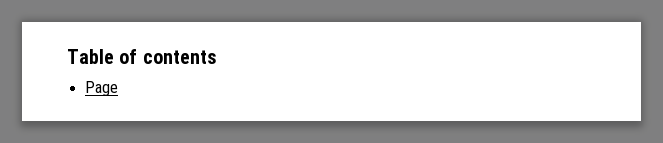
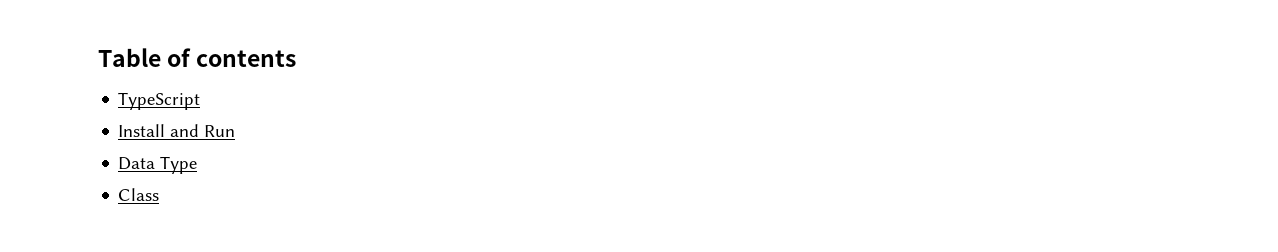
[84,81,118,96] Page -> [118,92,201,110] [118,124,236,137] [118,156,198,174] [118,188,160,201] TypeScript // Install and Run // Data Type // Class

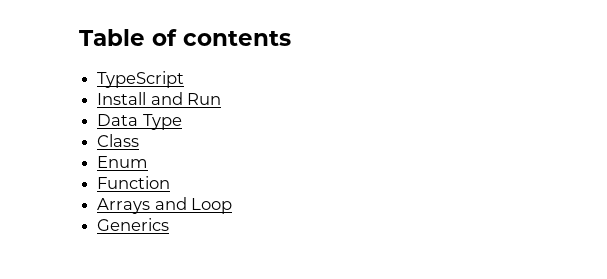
(160, 194) none -> [97,156,149,168] [97,176,171,189] [97,197,233,214] [97,218,170,231] // Enum // Function // Arrays and Loop // Generics

